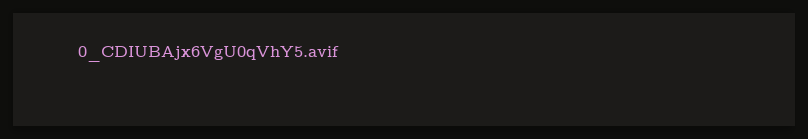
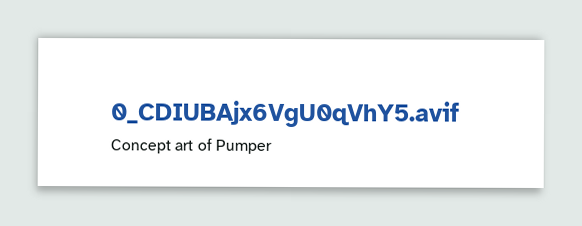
(339, 54) none -> [110,138,272,154] // Concept art of Pumper

